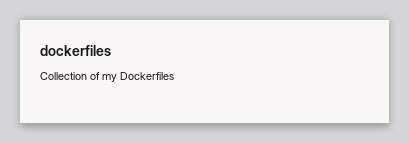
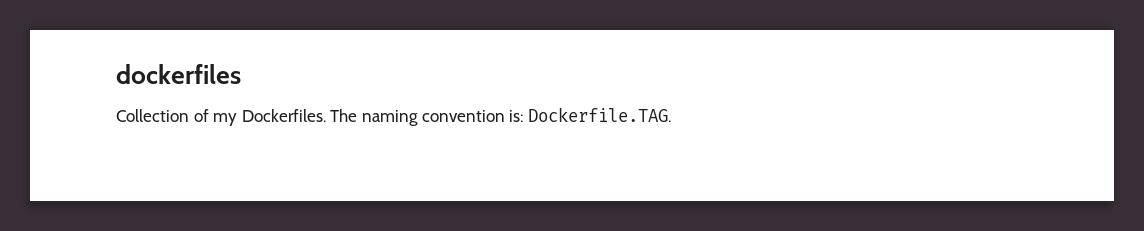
[120,72,174,80] Dockerfiles -> [241,107,671,126] Dockerfiles. The naming convention is: Dockerfile.TAG.

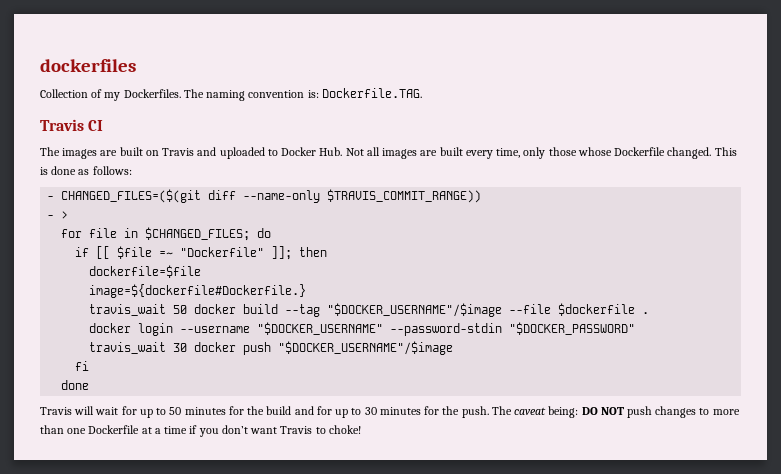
(671, 114) none -> [40,119,104,131] [40,147,737,159] [40,166,132,175] [47,189,482,203] [47,211,69,219] [61,227,272,241] [75,246,328,260] [89,265,202,278] [89,284,307,298] [89,303,650,317] [89,322,636,336] [89,341,454,355] [75,361,90,371] [61,380,90,390] [40,406,740,418] [40,425,361,437] // Travis CI // The images are built on Travis and uploaded to Docker Hub. Not all images are built every time, only those whose Dockerfile changed. This is done as follows: // - CHANGED_FILES=($(git diff --name-only $TRAVIS_COMMIT_RANGE)) // - > // for file in $CHANGED_FILES; do // if [[ $file =~ "Dockerfile" ]]; then // dockerfile=$file // image=${dockerfile#Dockerfile.} // travis_wait 50 docker build --tag "$DOCKER_USERNAME"/$image --file $dockerfile . // docker login --username "$DOCKER_USERNAME" --password-stdin "$DOCKER_PASSWORD" // travis_wait 30 docker push "$DOCKER_USERNAME"/$image // fi // done // Travis will wait for up to 50 minutes for the build and for up to 30 minutes for the push. The caveat being: DO NOT push changes to more than one Dockerfile at a time if you don’t want Travis to choke!

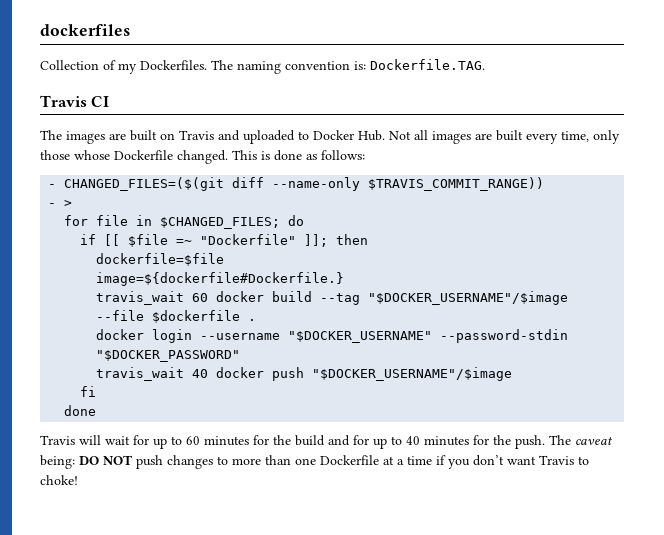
[173,305,188,314] 50 -> [192,293,209,302] 60
[173,343,188,352] 30 -> [192,369,209,378] 40
[169,407,182,415] 50 -> [186,436,200,445] 60
[364,407,377,415] 30 -> [406,436,420,445] 40

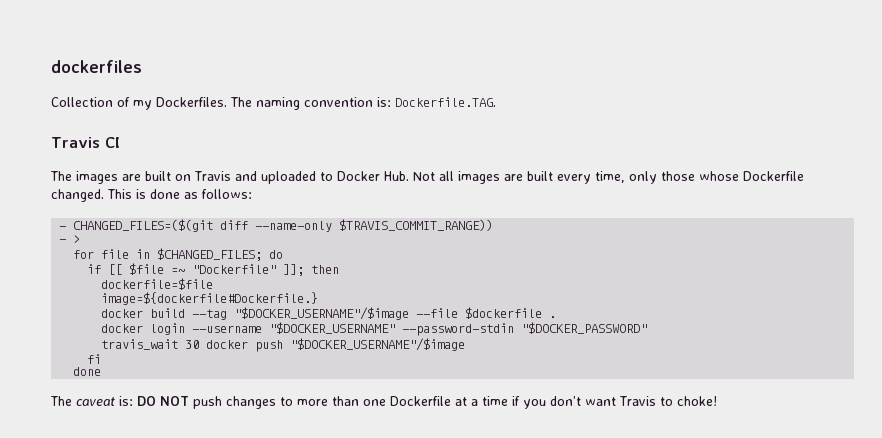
[96,291,209,305] travis_wait 60 -> (319, 298) none
[192,369,209,378] 40 -> [185,340,200,349] 30
[40,435,545,449] Travis will wait for up to 60 minutes for the build and for up to 40 minutes for the push. -> (102, 371) none
[40,455,75,469] being: -> [119,396,133,406] is:

